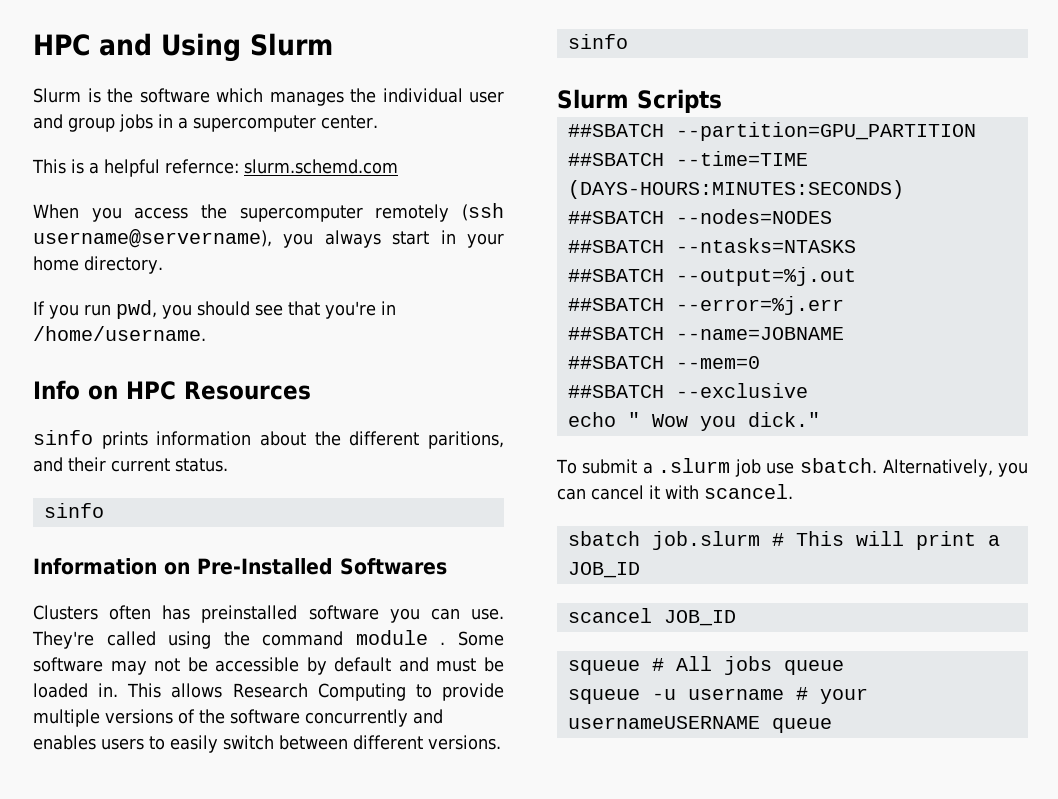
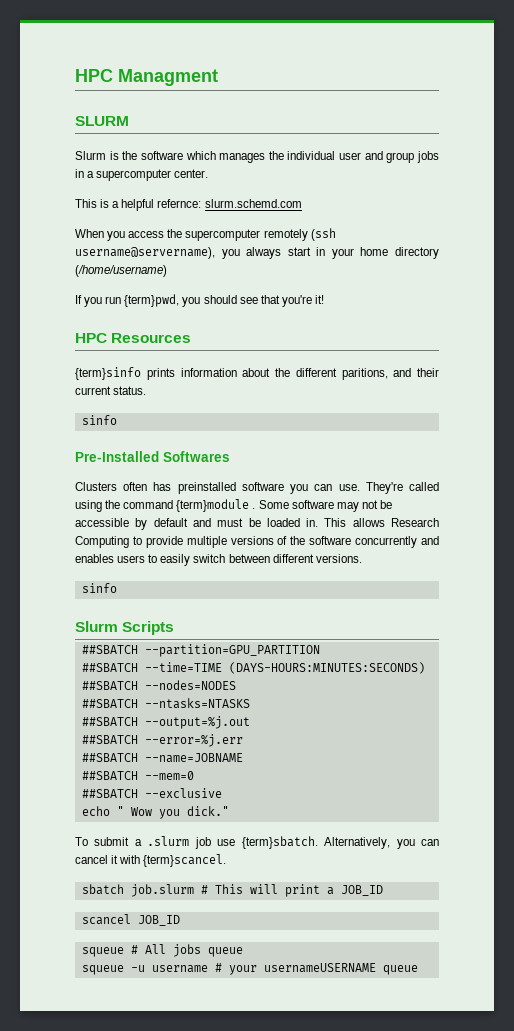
[33,33,333,62] HPC and Using Slurm -> [75,69,218,86] [75,116,129,126] HPC Managment // SLURM
[84,256,163,274] directory. -> [394,247,439,259] [75,265,167,277] directory (/home/username)
[116,300,157,319] pwd, -> [124,294,180,307] {term}pwd,
[381,301,396,315] [33,326,206,341] [33,380,118,400] in /home/username. // Info on -> [314,295,324,304] it! //
[33,430,93,445] sinfo -> [75,367,141,380] {term}sinfo
[33,558,190,575] Information on -> (117, 420) none
[355,630,428,645] module -> [176,499,250,512] {term}module
[799,458,877,473] sbatch. -> [241,836,318,849] {term}sbatch.
[704,484,793,499] scancel. -> [143,854,227,867] {term}scancel.

